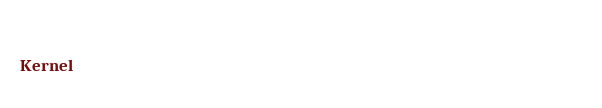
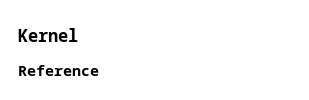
(73, 65) none -> [18,65,99,76] // Reference

